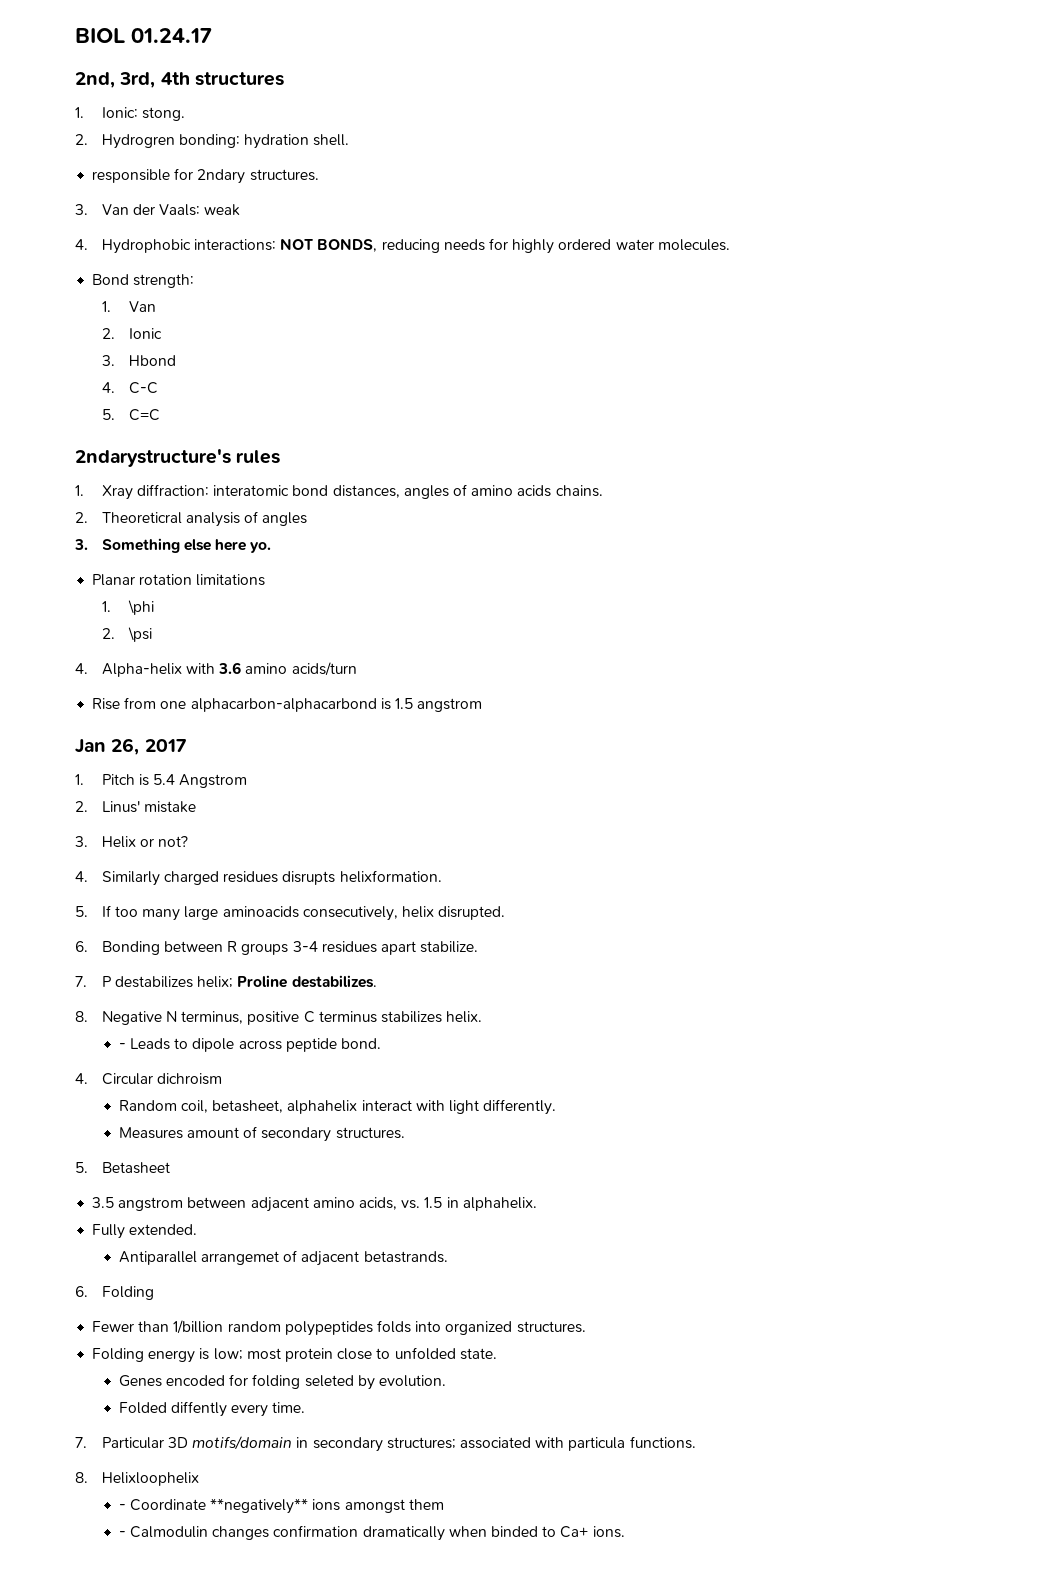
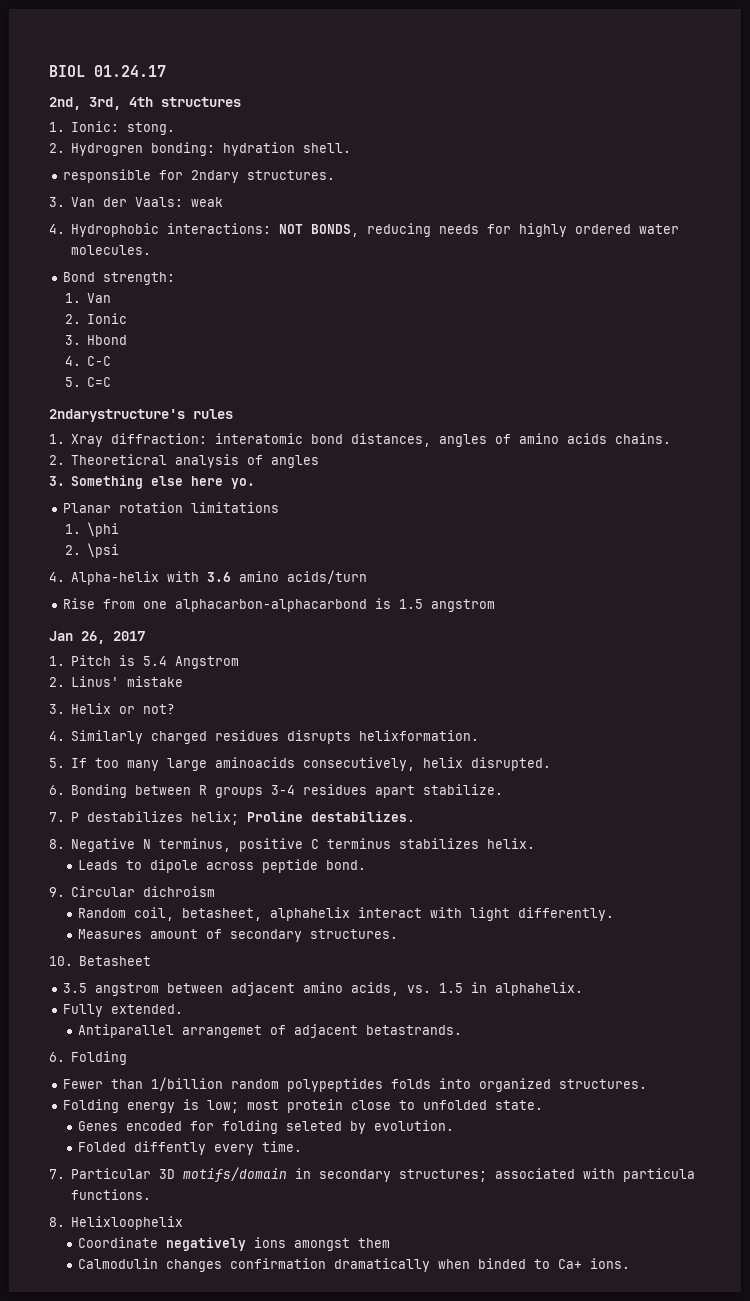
[118,1043,126,1049] - -> (536, 843) none
[75,1073,88,1084] 4. -> [49,887,65,897] 9.
[75,1162,88,1173] 5. -> [49,956,73,966] 10.
[118,1498,309,1514] - Coordinate **negatively** -> [78,1237,247,1251] Coordinate negatively
[118,1531,126,1537] - -> (391, 1243) none

